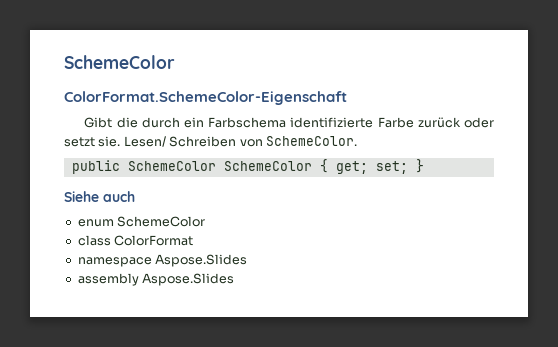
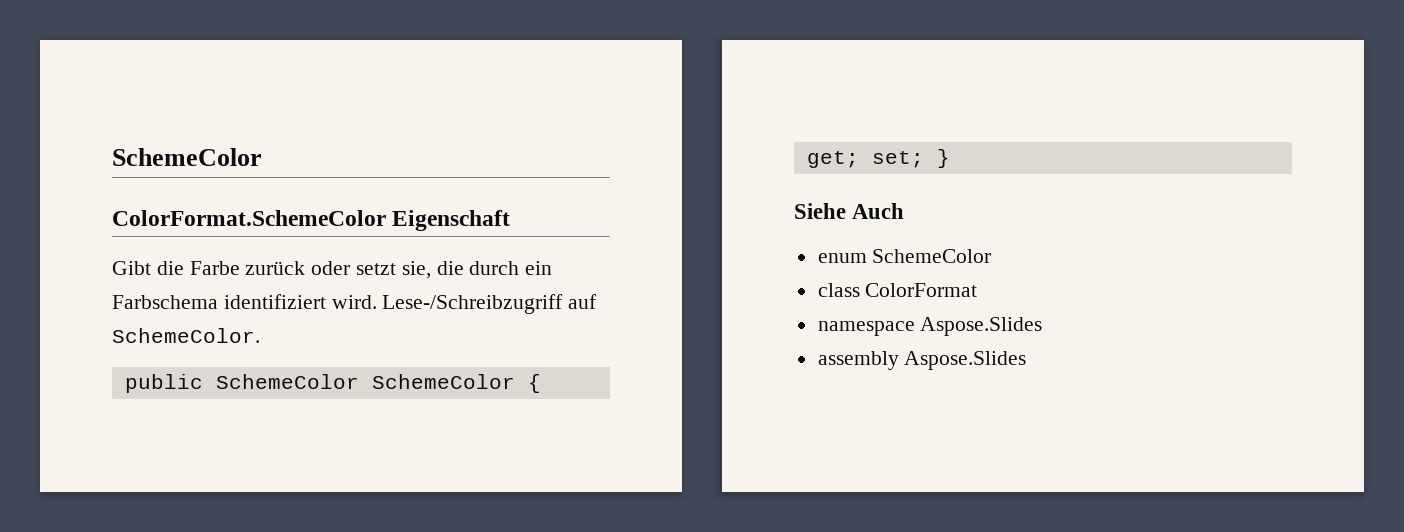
[64,55,175,69] [64,91,347,105] SchemeColor // ColorFormat.SchemeColor-Eigenschaft -> [112,148,262,166] [112,210,511,231] SchemeColor // ColorFormat.SchemeColor Eigenschaft
[141,117,494,128] [64,136,263,147] durch ein Farbschema identifizierte Farbe zurück oder setzt sie. Lesen/ Schreiben von -> [189,261,553,279] [112,294,598,314] Farbe zurück oder setzt sie, die durch ein Farbschema identifiziert wird. Lese-/Schreibzugriff auf
[103,191,135,202] auch -> [852,203,905,219] Auch

